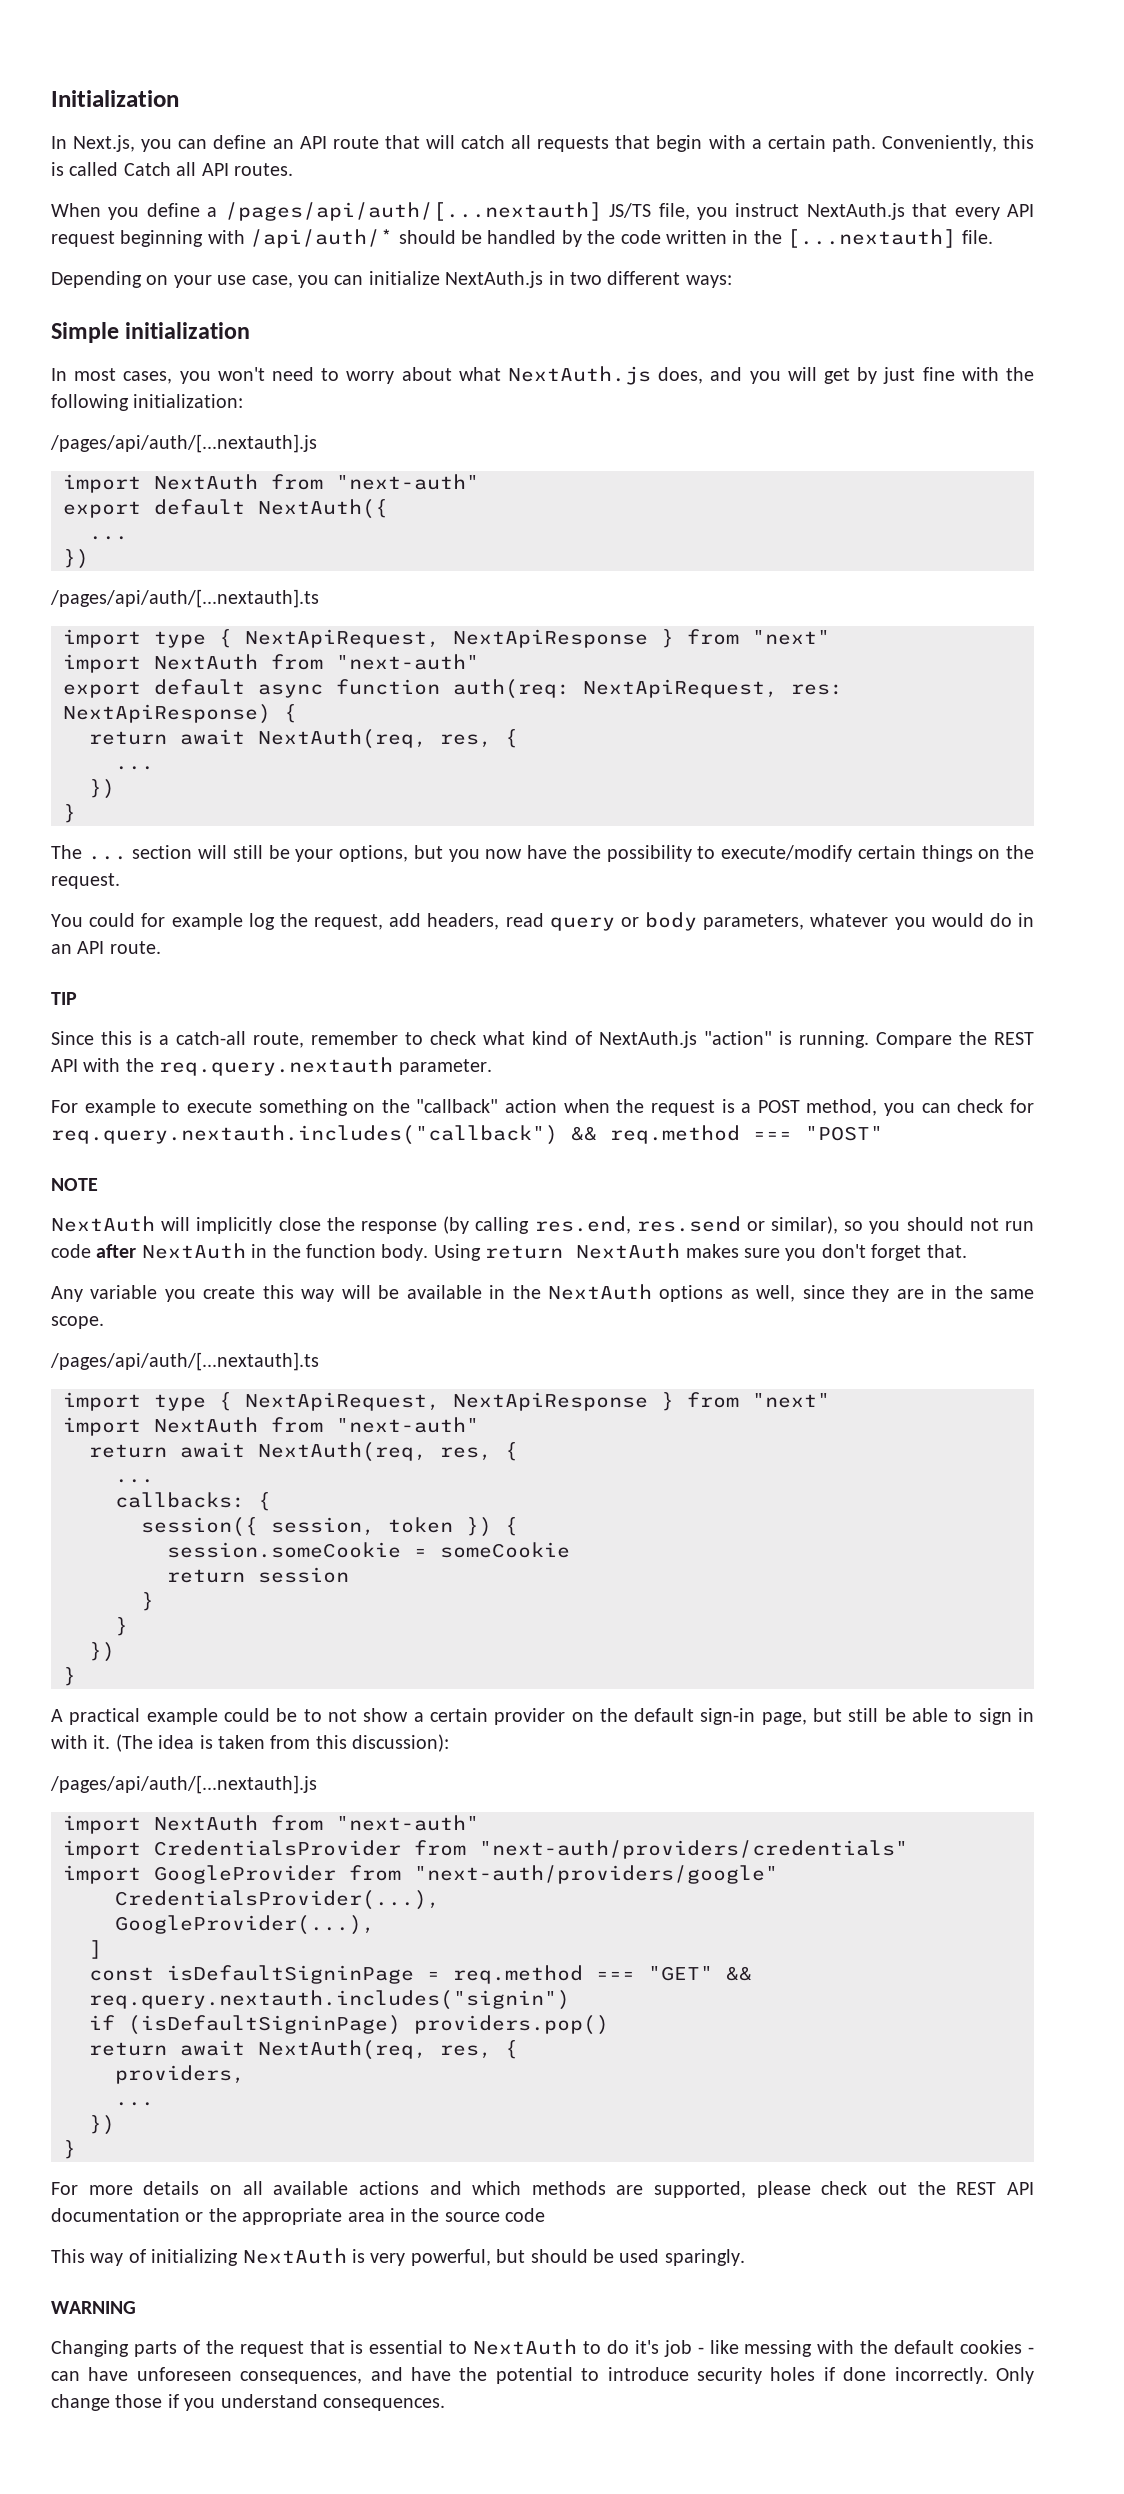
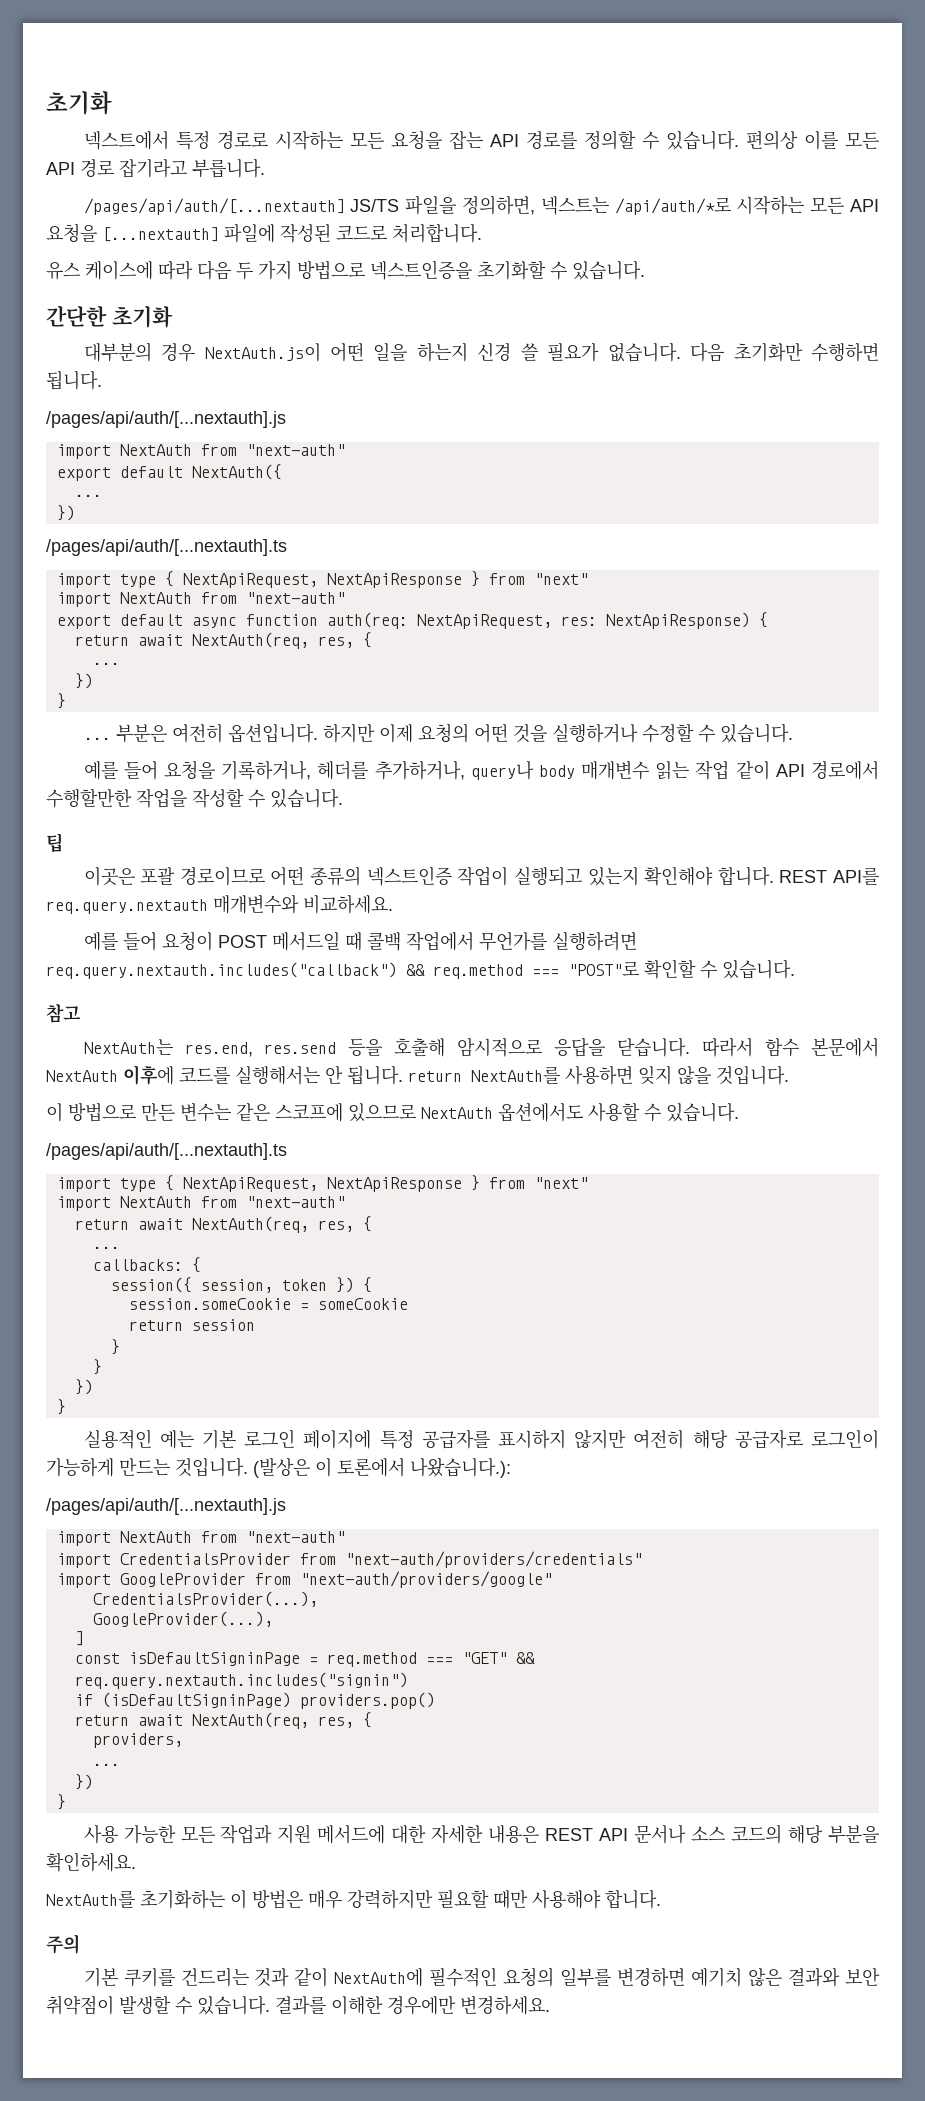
[51,90,179,107] [51,135,1035,152] [51,162,293,176] [51,202,1034,221] [51,229,993,248] [51,271,732,288] [51,322,251,343] [51,366,1035,385] [51,394,244,411] Initialization // In Next.js, you can define an API route that will catch all requests that begin with a certain path. Conveniently, this is called Catch all API routes. // When you define a /pages/api/auth/[...nextauth] JS/TS file, you instruct NextAuth.js that every API request beginning with /api/auth/* should be handled by the code written in the [...nextauth] file. // Depending on your use case, you can initialize NextAuth.js in two different ways: // Simple initialization // In most cases, you won't need to worry about what NextAuth.js does, and you will get by just fine with the following initialization: -> [46,91,112,115] [83,130,879,150] [46,158,265,178] [83,195,879,215] [46,223,482,243] [46,260,645,280] [46,305,173,328] [83,342,879,362] [46,370,102,390] 초기화 // 넥스트에서 특정 경로로 시작하는 모든 요청을 잡는 API 경로를 정의할 수 있습니다. 편의상 이를 모든 API 경로 잡기라고 부릅니다. // /pages/api/auth/[...nextauth] JS/TS 파일을 정의하면, 넥스트는 /api/auth/*로 시작하는 모든 API 요청을 [...nextauth] 파일에 작성된 코드로 처리합니다. // 유스 케이스에 따라 다음 두 가지 방법으로 넥스트인증을 초기화할 수 있습니다. // 간단한 초기화 // 대부분의 경우 NextAuth.js이 어떤 일을 하는지 신경 쓸 필요가 없습니다. 다음 초기화만 수행하면 됩니다.
[51,845,1034,862] [51,873,120,889] [51,912,1034,931] [51,941,161,954] [51,992,77,1005] [51,1031,1034,1048] [51,1057,492,1076] [51,1099,1035,1116] [51,1125,883,1145] [51,1178,98,1191] [51,1216,1034,1234] [51,1243,967,1261] [51,1284,1035,1302] [51,1316,104,1329] The ... section will still be your options, but you now have the possibility to execute/modify certain things on the request. // You could for example log the request, add headers, read query or body parameters, whatever you would do in an API route. // TIP // Since this is a catch-all route, remember to check what kind of NextAuth.js "action" is running. Compare the REST API with the req.query.nextauth parameter. // For example to execute something on the "callback" action when the request is a POST method, you can check for req.query.nextauth.includes("callback") && req.method === "POST" // NOTE // NextAuth will implicitly close the response (by calling res.end, res.send or similar), so you should not run code after NextAuth in the function body. Using return NextAuth makes sure you don't forget that. // Any variable you create this way will be available in the NextAuth options as well, since they are in the same scope. -> [83,723,793,743] [83,760,879,780] [46,788,343,808] [46,833,63,853] [83,866,879,886] [46,894,393,914] [83,931,637,951] [46,959,795,979] [46,1004,81,1023] [83,1037,880,1057] [46,1065,789,1085] [46,1102,739,1122] ... 부분은 여전히 옵션입니다. 하지만 이제 요청의 어떤 것을 실행하거나 수정할 수 있습니다. // 예를 들어 요청을 기록하거나, 헤더를 추가하거나, query나 body 매개변수 읽는 작업 같이 API 경로에서 수행할만한 작업을 작성할 수 있습니다. // 팁 // 이곳은 포괄 경로이므로 어떤 종류의 넥스트인증 작업이 실행되고 있는지 확인해야 합니다. REST API를 req.query.nextauth 매개변수와 비교하세요. // 예를 들어 요청이 POST 메서드일 때 콜백 작업에서 무언가를 실행하려면 req.query.nextauth.includes("callback") && req.method === "POST"로 확인할 수 있습니다. // 참고 // NextAuth는 res.end, res.send 등을 호출해 암시적으로 응답을 닫습니다. 따라서 함수 본문에서 NextAuth 이후에 코드를 실행해서는 안 됩니다. return NextAuth를 사용하면 잊지 않을 것입니다. // 이 방법으로 만든 변수는 같은 스코프에 있으므로 NextAuth 옵션에서도 사용할 수 있습니다.
[51,1708,1035,1725] [51,1734,450,1752] A practical example could be to not show a certain provider on the default sign-in page, but still be able to sign in with it. (The idea is taken from this discussion): -> [83,1429,880,1449] [46,1457,511,1478] 실용적인 예는 기본 로그인 페이지에 특정 공급자를 표시하지 않지만 여전히 해당 공급자로 로그인이 가능하게 만드는 것입니다. (발상은 이 토론에서 나왔습니다.):
[51,2181,1034,2198] [51,2208,546,2225] [51,2248,745,2266] [51,2301,136,2314] [51,2339,1035,2357] [51,2367,1034,2384] [51,2394,445,2411] For more details on all available actions and which methods are supported, please check out the REST API documentation or the appropriate area in the source code // This way of initializing NextAuth is very powerful, but should be used sparingly. // WARNING // Changing parts of the request that is essential to NextAuth to do it's job - like messing with the default cookies - can have unforeseen consequences, and have the potential to introduce security holes if done incorrectly. Only change those if you understand consequences. -> [83,1824,879,1844] [46,1852,136,1872] [46,1889,661,1909] [46,1934,80,1954] [83,1967,881,1987] [46,1995,550,2015] 사용 가능한 모든 작업과 지원 메서드에 대한 자세한 내용은 REST API 문서나 소스 코드의 해당 부분을 확인하세요. // NextAuth를 초기화하는 이 방법은 매우 강력하지만 필요할 때만 사용해야 합니다. // 주의 // 기본 쿠키를 건드리는 것과 같이 NextAuth에 필수적인 요청의 일부를 변경하면 예기치 않은 결과와 보안 취약점이 발생할 수 있습니다. 결과를 이해한 경우에만 변경하세요.

